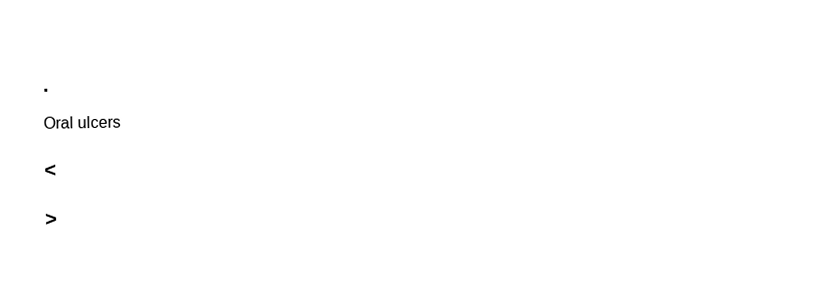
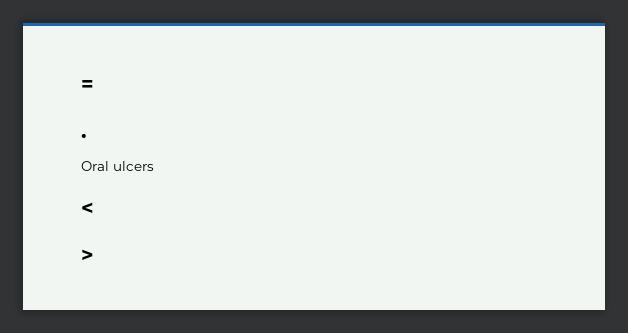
(43, 90) none -> [81,80,94,91] = //

